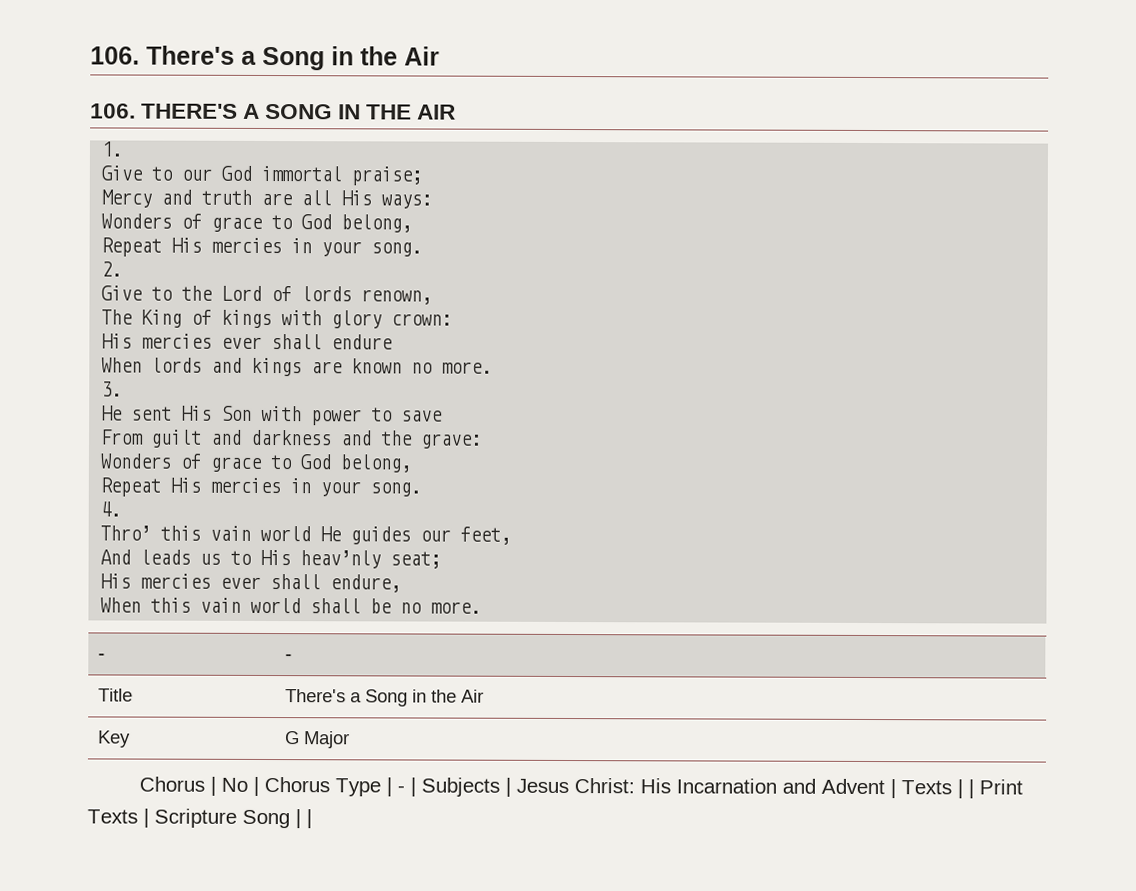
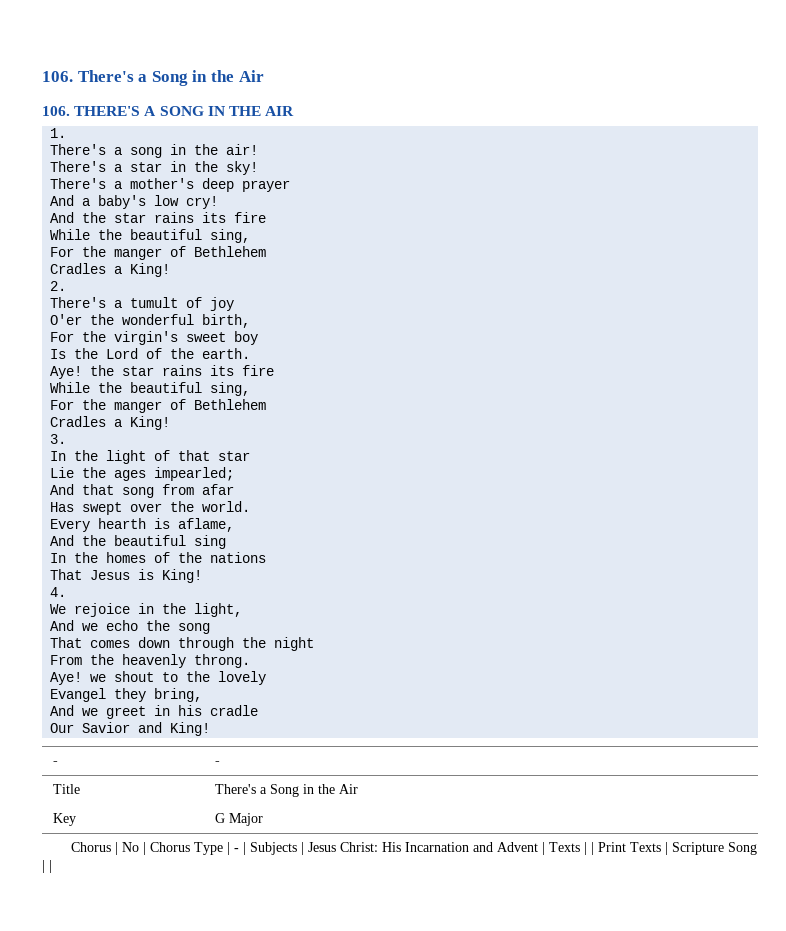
[101,165,423,186] [101,189,433,209] [101,213,413,233] [101,237,423,257] [101,261,123,277] [101,285,433,305] [101,309,453,329] [101,333,394,350] [101,357,493,377] [101,381,123,397] [101,405,444,426] [101,429,483,449] [100,453,412,473] [100,477,422,497] [100,501,122,517] [100,525,512,545] [100,549,442,569] [100,573,402,593] [100,597,482,614] Give to our God immortal praise; // Mercy and truth are all His ways: // Wonders of grace to God belong, // Repeat His mercies in your song. // 2. // Give to the Lord of lords renown, // The King of kings with glory crown: // His mercies ever shall endure // When lords and kings are known no more. // 3. // He sent His Son with power to save // From guilt and darkness and the grave: // Wonders of grace to God belong, // Repeat His mercies in your song. // 4. // Thro’ this vain world He guides our feet, // And leads us to His heav’nly seat; // His mercies ever shall endure, // When this vain world shall be no more. -> [50,144,259,158] [50,161,259,175] [50,178,291,192] [50,195,219,209] [50,212,267,223] [50,229,251,243] [50,246,267,260] [50,263,171,277] [50,281,67,291] [50,297,235,311] [50,314,251,328] [50,331,259,345] [50,348,251,359] [50,365,275,379] [50,382,251,396] [50,399,267,413] [50,416,171,430] [50,434,67,444] [50,450,251,464] [50,467,235,481] [50,484,235,498] [50,501,251,515] [50,518,235,532] [50,535,227,549] [50,552,267,563] [50,569,203,583] [50,587,67,597] [50,603,243,617] [50,620,211,634] [50,637,315,651] [50,654,251,668] [50,671,267,685] [50,688,203,702] [50,705,259,719] [50,722,211,736] There's a song in the air! // There's a star in the sky! // There's a mother's deep prayer // And a baby's low cry! // And the star rains its fire // While the beautiful sing, // For the manger of Bethlehem // Cradles a King! // 2. // There's a tumult of joy // O'er the wonderful birth, // For the virgin's sweet boy // Is the Lord of the earth. // Aye! the star rains its fire // While the beautiful sing, // For the manger of Bethlehem // Cradles a King! // 3. // In the light of that star // Lie the ages impearled; // And that song from afar // Has swept over the world. // Every hearth is aflame, // And the beautiful sing // In the homes of the nations // That Jesus is King! // 4. // We rejoice in the light, // And we echo the song // That comes down through the night // From the heavenly throng. // Aye! we shout to the lovely // Evangel they bring, // And we greet in his cradle // Our Savior and King!

